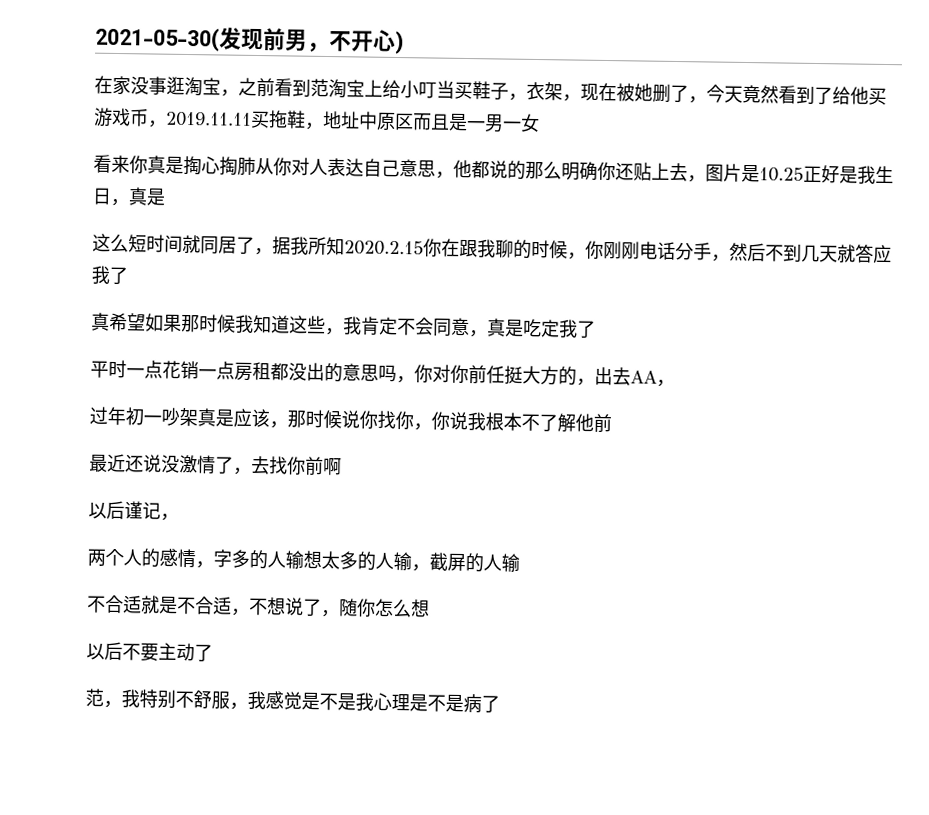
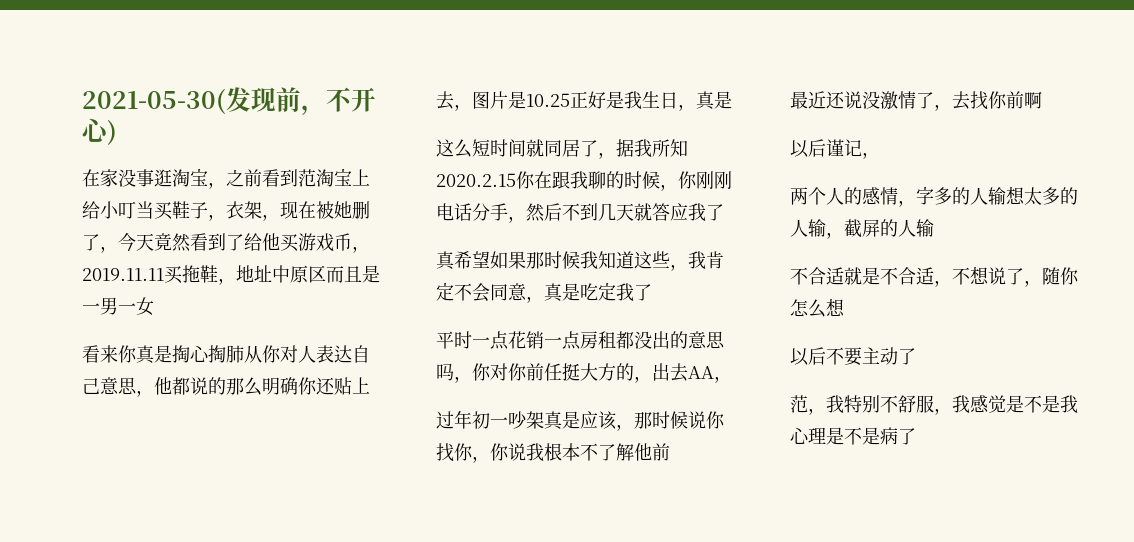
[285,29,308,52] 男 -> (301, 99) none

